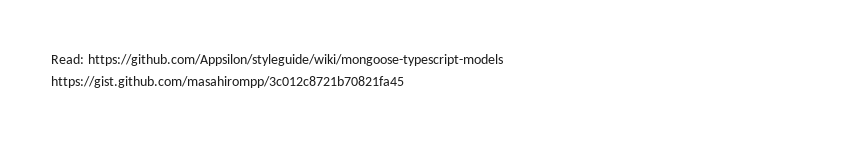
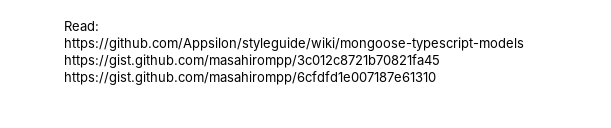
(404, 82) none -> [64,71,436,85] https://gist.github.com/masahirompp/6cfdfd1e007187e61310

